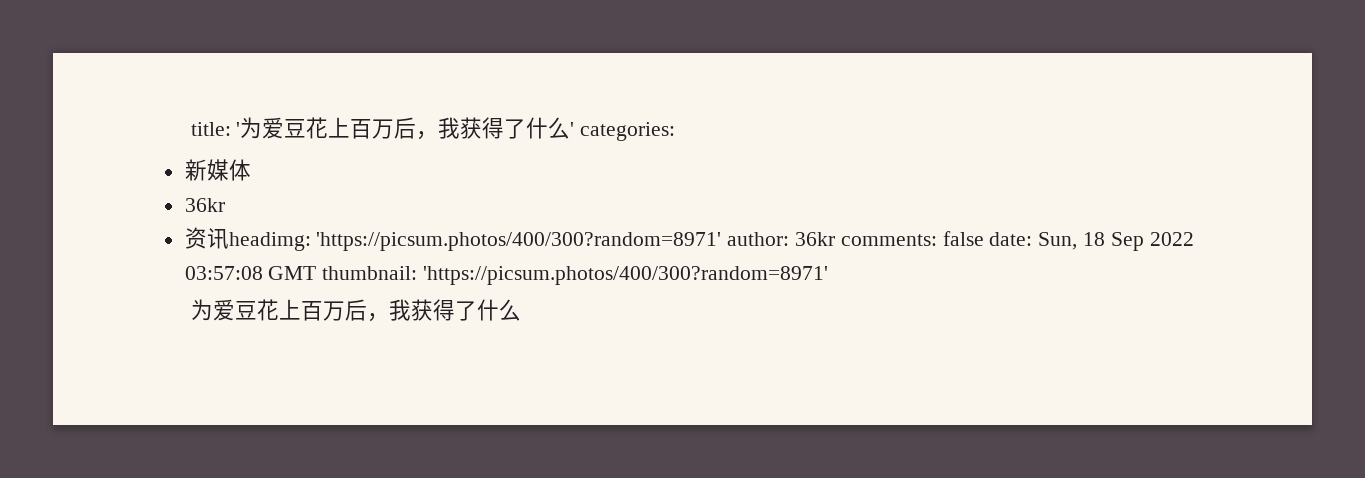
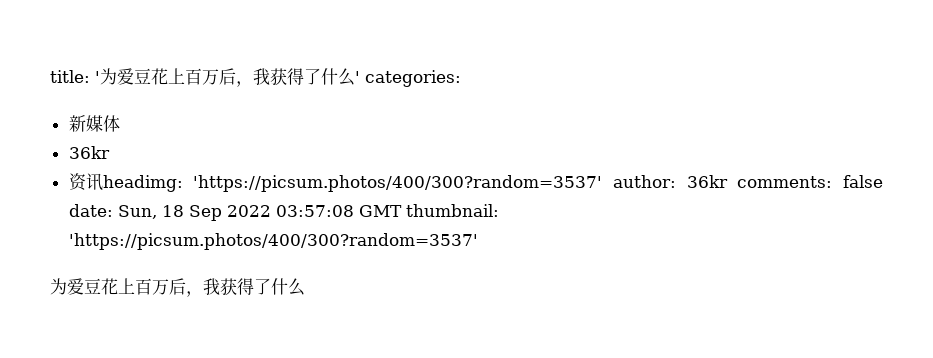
[316,232,722,251] 'https://picsum.photos/400/300?random=8971' -> [193,175,603,192] 'https://picsum.photos/400/300?random=3537'
[423,266,829,285] 'https://picsum.photos/400/300?random=8971' -> [68,233,478,250] 'https://picsum.photos/400/300?random=3537'

